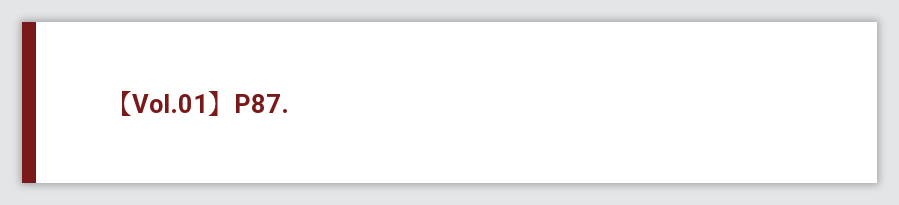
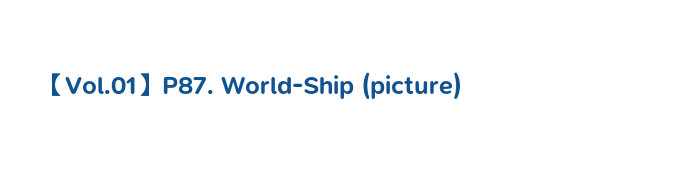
(289, 103) none -> [221,71,462,100] World-Ship (picture)

